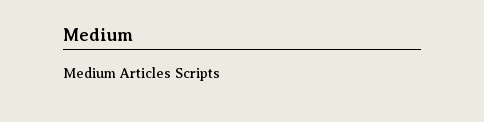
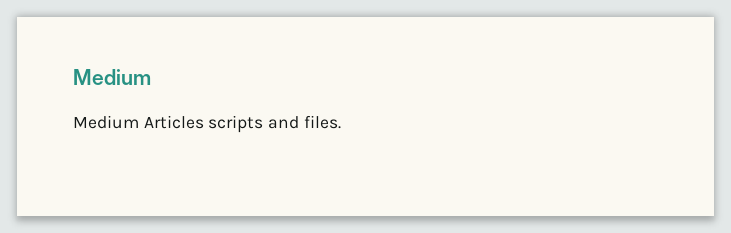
[175,68,220,81] Scripts -> [208,115,341,133] scripts and files.

